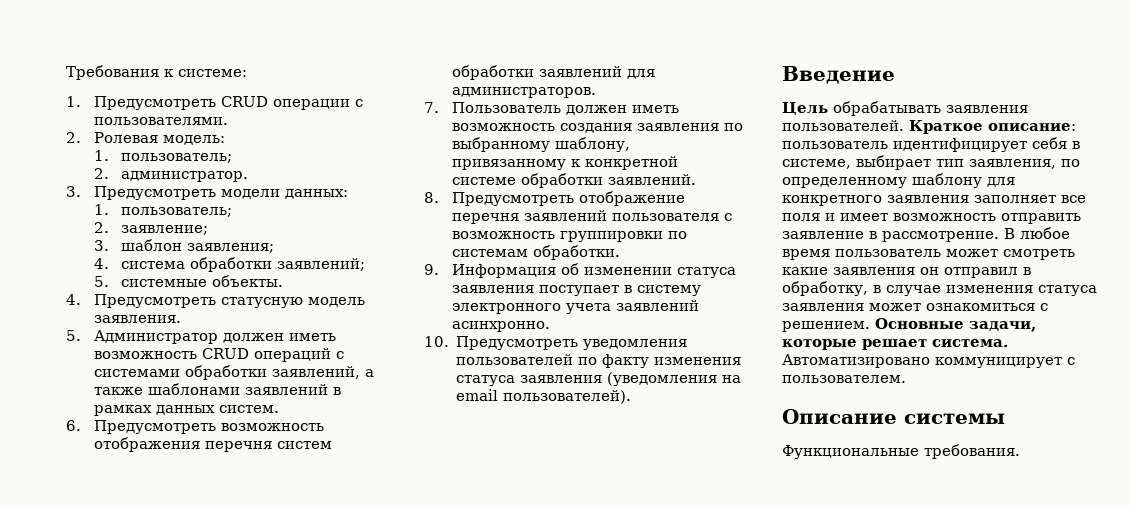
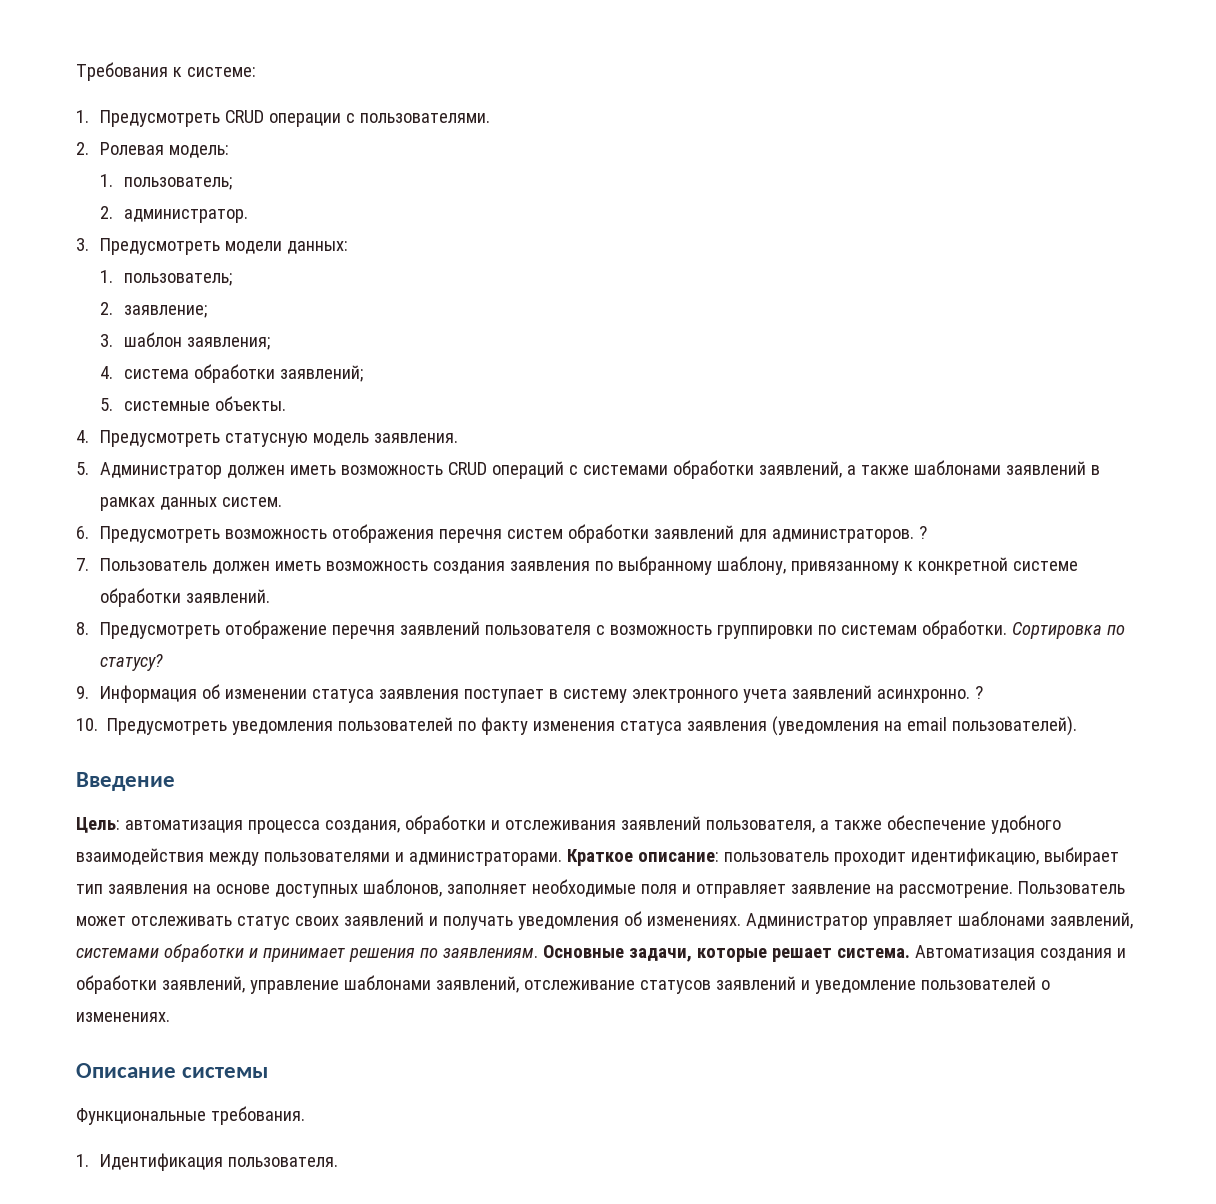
(596, 92) none -> [918,526,927,539] ?
(620, 252) none -> [1011,622,1125,639] [99,654,163,671] Сортировка по статусу?
(550, 326) none -> [974,686,983,699] ?
[782,101,1028,116] [782,120,1076,134] [782,137,1080,152] [782,155,1080,170] [782,173,1015,188] [782,195,1086,206] [782,213,1081,224] [782,227,1070,242] [782,249,1075,260] [782,267,1031,278] [782,281,1097,296] [782,303,1048,311] [782,321,870,332] Цель обрабатывать заявления пользователей. Краткое описание: пользователь идентифицирует себя в системе, выбирает тип заявления, по определенному шаблону для конкретного заявления заполняет все поля и имеет возможность отправить заявление в рассмотрение. В любое время пользователь может смотреть какие заявления он отправил в обработку, в случае изменения статуса заявления может ознакомиться с решением. -> [76,815,1061,834] [76,847,1119,866] [76,879,1125,898] [76,911,1133,930] [76,944,538,962] Цель: автоматизация процесса создания, обработки и отслеживания заявлений пользователя, а также обеспечение удобного взаимодействия между пользователями и администраторами. Краткое описание: пользователь проходит идентификацию, выбирает тип заявления на основе доступных шаблонов, заполняет необходимые поля и отправляет заявление на рассмотрение. Пользователь может отслеживать статус своих заявлений и получать уведомления об изменениях. Администратор управляет шаблонами заявлений, системами обработки и принимает решения по заявлениям.
[782,354,1075,368] [782,375,906,383] Автоматизировано коммуницирует с пользователем. -> [914,945,1126,961] [76,975,1050,994] [76,1012,170,1022] Автоматизация создания и обработки заявлений, управление шаблонами заявлений, отслеживание статусов заявлений и уведомление пользователей о изменениях.
(1020, 451) none -> [76,1153,338,1171] // 1. Идентификация пользователя.

